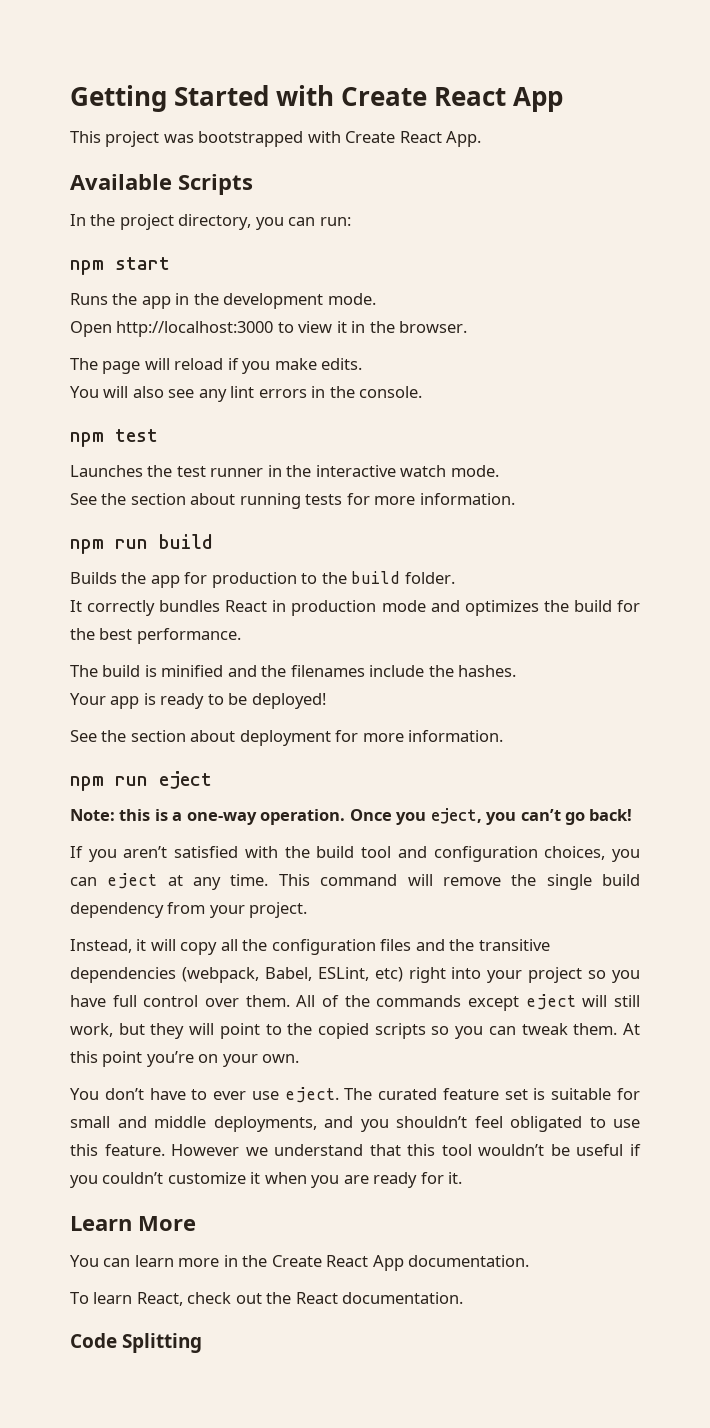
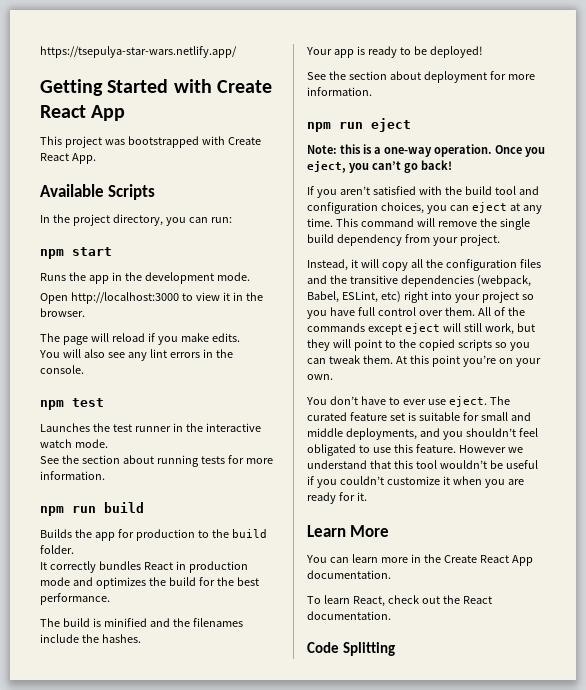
(70, 98) none -> [40,46,237,58] https://tsepulya-star-wars.netlify.app/ //

